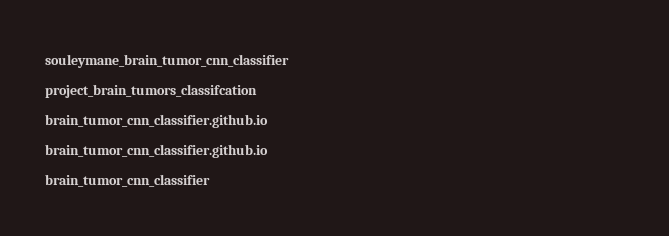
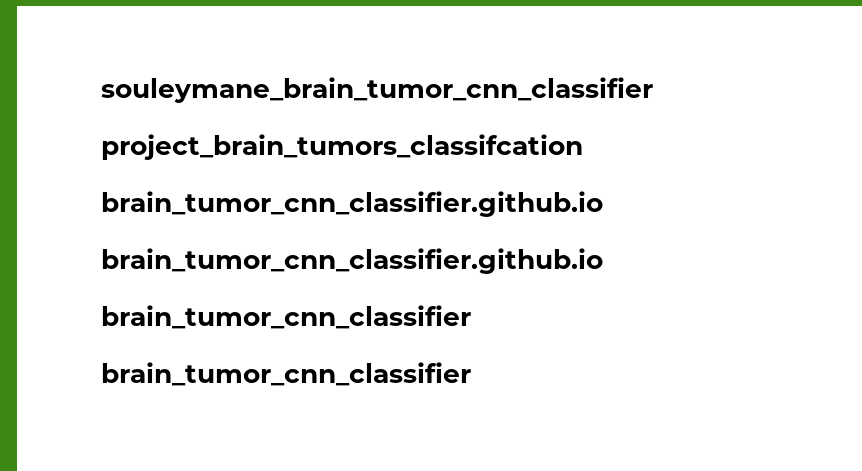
(210, 180) none -> [101,362,471,386] // brain_tumor_cnn_classifier

